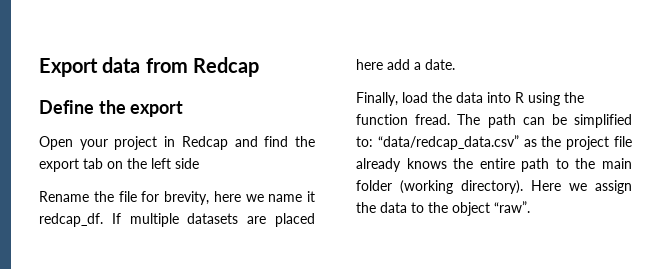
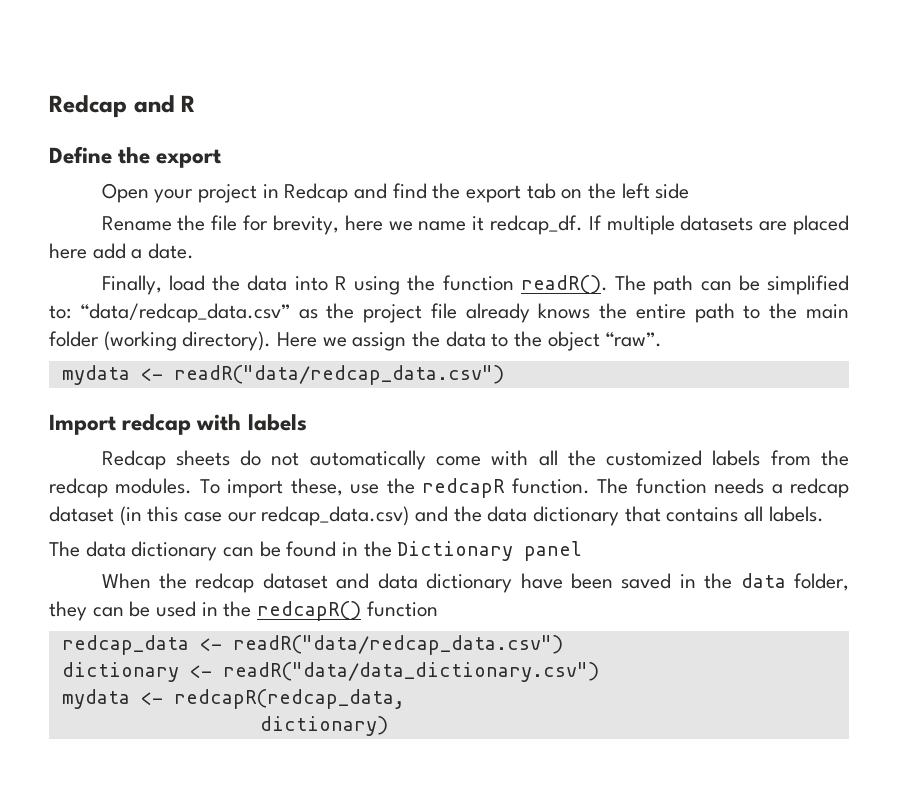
[39,57,259,77] Export data from Redcap -> [49,95,196,118] Redcap and R
[415,114,451,125] fread. -> [520,275,608,294] readR().
(530, 207) none -> [61,365,504,385] [49,414,307,435] [101,450,849,470] [49,478,849,498] [49,506,824,526] [49,541,583,561] [101,573,849,593] [49,601,438,621] [61,635,563,655] [61,662,599,682] [61,689,405,709] [259,716,388,736] // mydata <- readR("data/redcap_data.csv") // Import redcap with labels // Redcap sheets do not automatically come with all the customized labels from the redcap modules. To import these, use the redcapR function. The function needs a redcap dataset (in this case our redcap_data.csv) and the data dictionary that contains all labels. // The data dictionary can be found in the Dictionary panel // When the redcap dataset and data dictionary have been saved in the data folder, they can be used in the redcapR() function // redcap_data <- readR("data/redcap_data.csv") // dictionary <- readR("data/data_dictionary.csv") // mydata <- redcapR(redcap_data, // dictionary)

